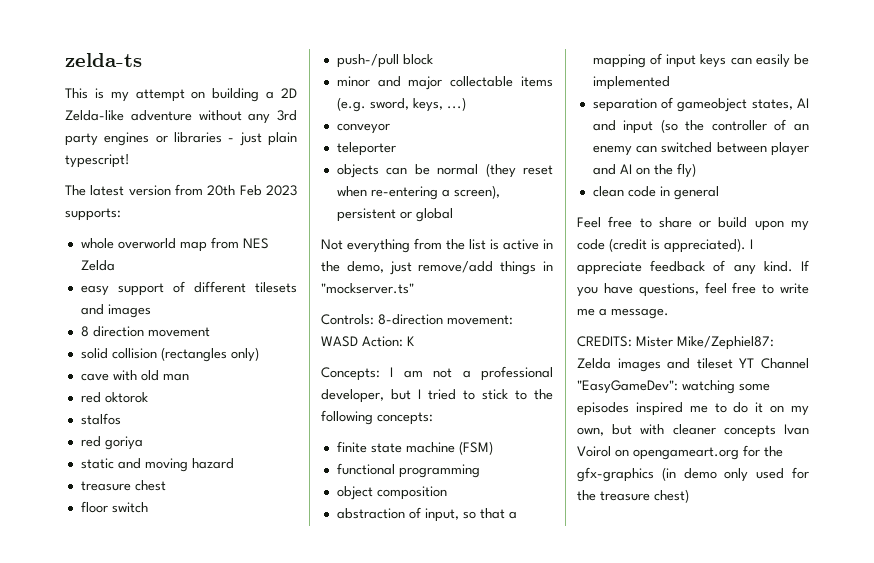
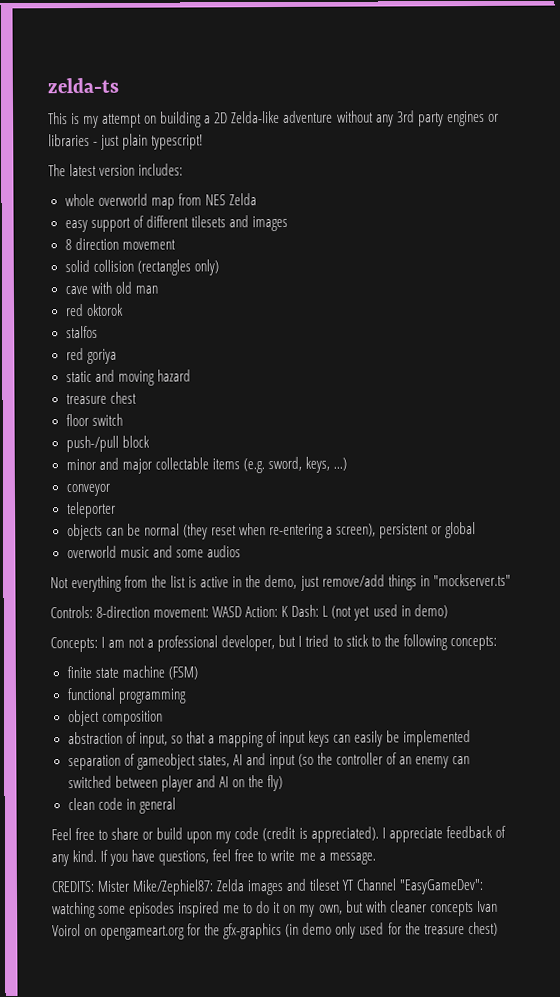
[175,184,297,196] [65,208,121,221] from 20th Feb 2023 supports: -> [138,163,184,176] includes:
(453, 215) none -> [66,545,241,559] // overworld music and some audios
(414, 341) none -> [291,604,448,621] Dash: L (not yet used in demo)

